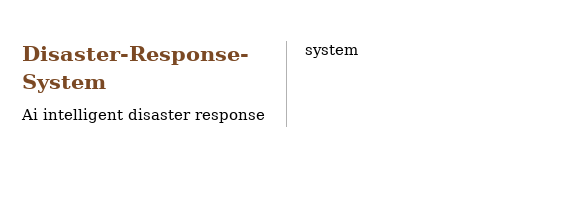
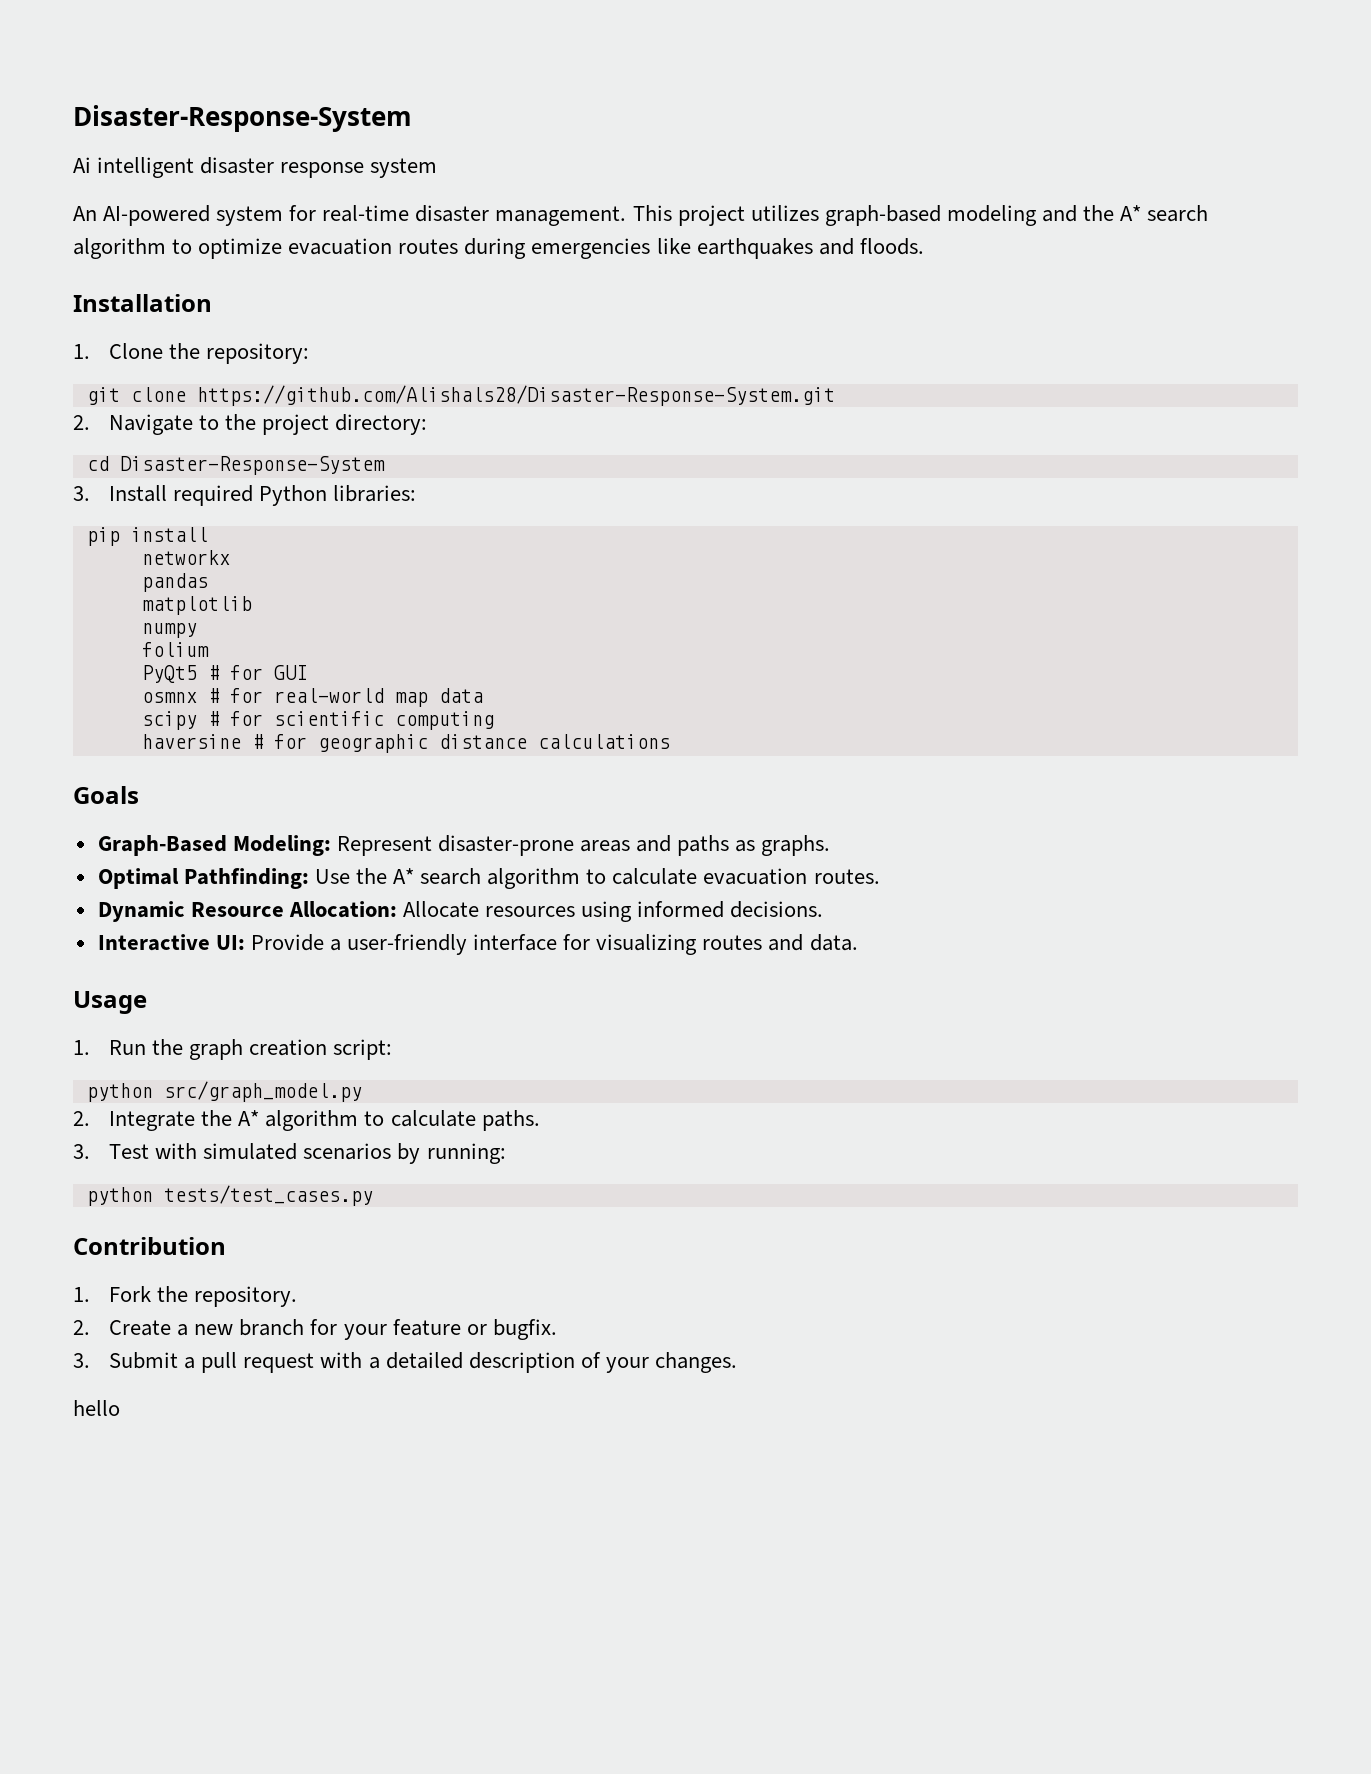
(358, 51) none -> [73,205,1209,226] [73,238,924,259] [73,294,212,312] [73,343,310,364] [86,385,835,406] [73,414,428,435] [86,456,385,475] [73,485,417,506] [86,527,208,546] [141,550,230,565] [141,573,208,592] [141,596,252,615] [141,623,197,638] [141,642,209,657] [141,665,307,683] [141,688,483,707] [141,711,494,730] [141,734,670,753] [73,786,139,804] [97,835,831,856] [97,868,880,889] [97,901,824,922] [97,934,858,955] [73,991,147,1014] [73,1039,393,1060] [86,1081,362,1102] [73,1110,540,1131] [73,1143,506,1164] [86,1185,373,1206] [73,1237,226,1255] [73,1286,298,1307] [73,1319,557,1340] [73,1352,737,1373] [73,1400,120,1416] // An AI-powered system for real-time disaster management. This project utilizes graph-based modeling and the A* search algorithm to optimize evacuation routes during emergencies like earthquakes and floods. // Installation // 1. Clone the repository: // git clone https://github.com/Alishals28/Disaster-Response-System.git // 2. Navigate to the project directory: // cd Disaster-Response-System // 3. Install required Python libraries: // pip install // networkx // pandas // matplotlib // numpy // folium // PyQt5 # for GUI // osmnx # for real-world map data // scipy # for scientific computing // haversine # for geographic distance calculations // Goals // Graph-Based Modeling: Represent disaster-prone areas and paths as graphs. // Optimal Pathfinding: Use the A* search algorithm to calculate evacuation routes. // Dynamic Resource Allocation: Allocate resources using informed decisions. // Interactive UI: Provide a user-friendly interface for visualizing routes and data. // Usage // 1. Run the graph creation script: // python src/graph_model.py // 2. Integrate the A* algorithm to calculate paths. // 3. Test with simulated scenarios by running: // python tests/test_cases.py // Contribution // 1. Fork the repository. // 2. Create a new branch for your feature or bugfix. // 3. Submit a pull request with a detailed description of your changes. // hello

